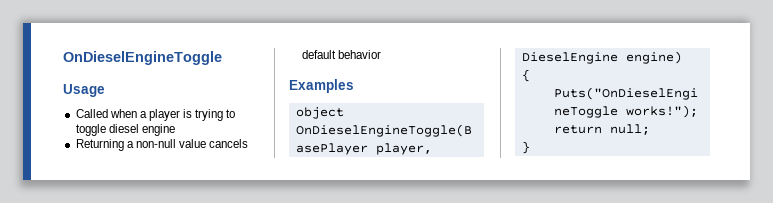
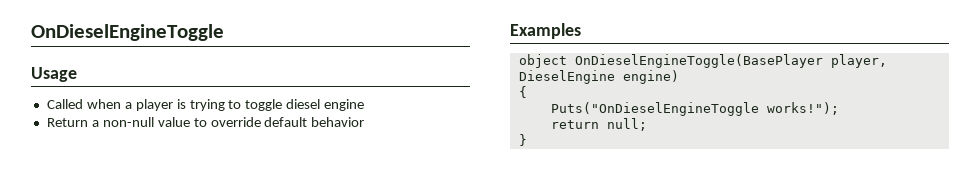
[75,139,124,151] Returning -> [46,118,88,127] Return
[209,139,249,148] cancels -> [193,117,261,127] to override

